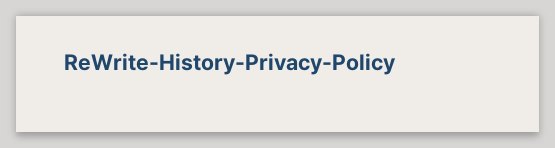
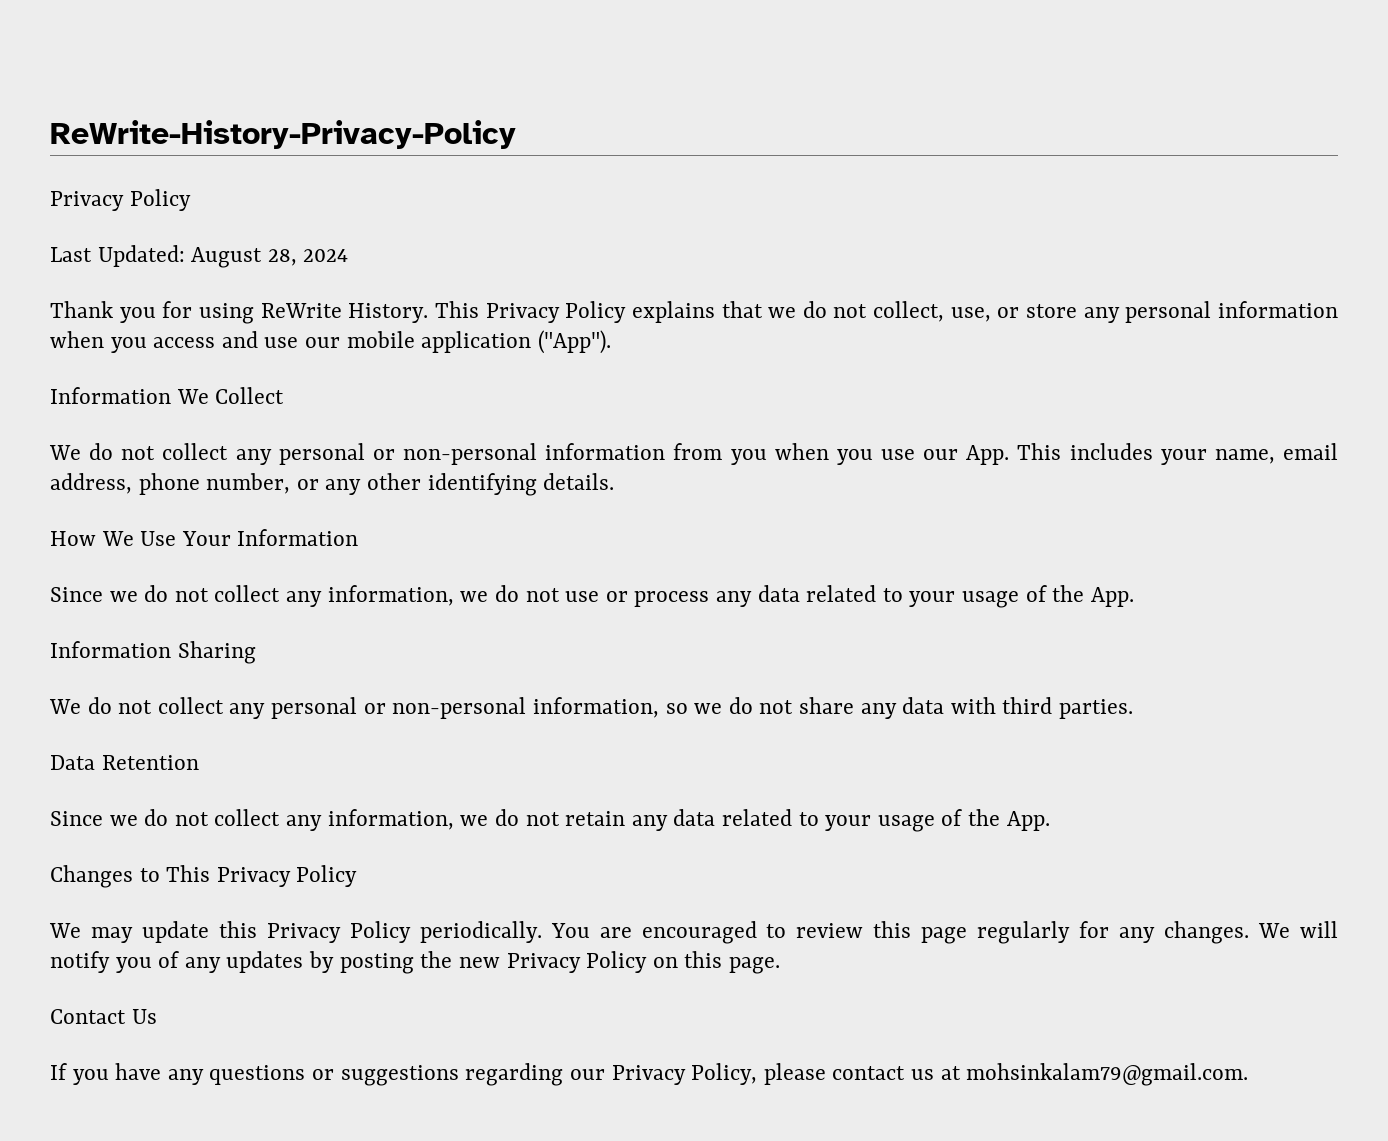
(396, 64) none -> [50,189,191,211] [50,245,349,268] [50,301,1338,324] [50,330,611,354] [50,387,285,404] [49,443,1338,465] [50,473,615,496] [50,529,359,546] [50,585,1134,608] [50,641,256,664] [49,697,1134,719] [50,755,199,770] [50,809,1050,832] [50,865,358,888] [49,921,1339,944] [50,951,780,974] [50,1009,157,1024] [50,1063,1249,1086] // Privacy Policy // Last Updated: August 28, 2024 // Thank you for using ReWrite History. This Privacy Policy explains that we do not collect, use, or store any personal information when you access and use our mobile application ("App"). // Information We Collect // We do not collect any personal or non-personal information from you when you use our App. This includes your name, email address, phone number, or any other identifying details. // How We Use Your Information // Since we do not collect any information, we do not use or process any data related to your usage of the App. // Information Sharing // We do not collect any personal or non-personal information, so we do not share any data with third parties. // Data Retention // Since we do not collect any information, we do not retain any data related to your usage of the App. // Changes to This Privacy Policy // We may update this Privacy Policy periodically. You are encouraged to review this page regularly for any changes. We will notify you of any updates by posting the new Privacy Policy on this page. // Contact Us // If you have any questions or suggestions regarding our Privacy Policy, please contact us at mohsinkalam79@gmail.com.

